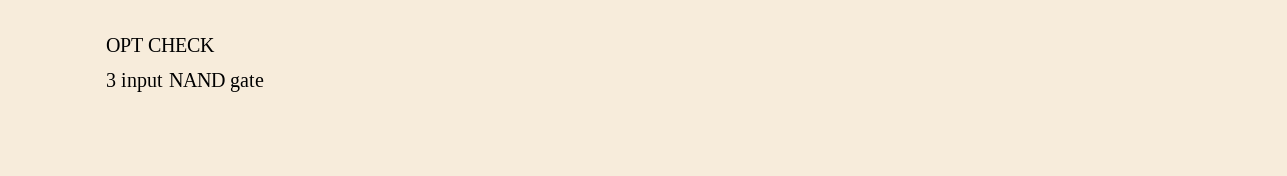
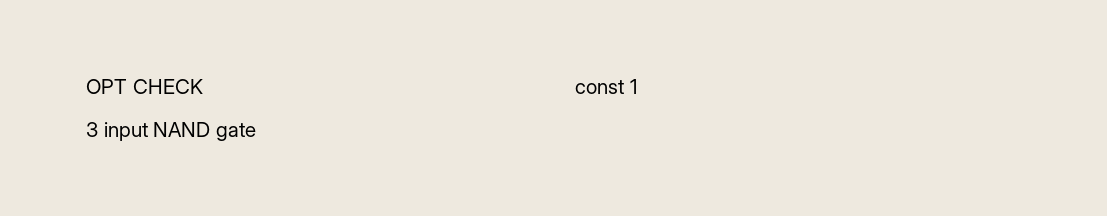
(265, 83) none -> [575,79,637,94] // const 1

